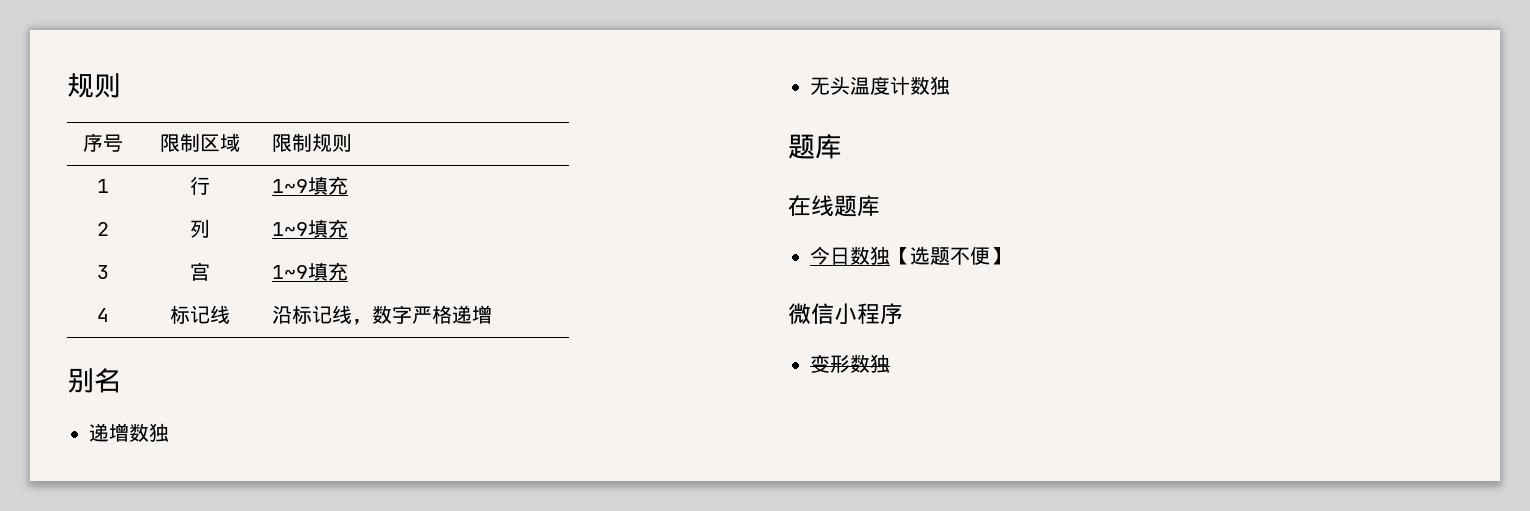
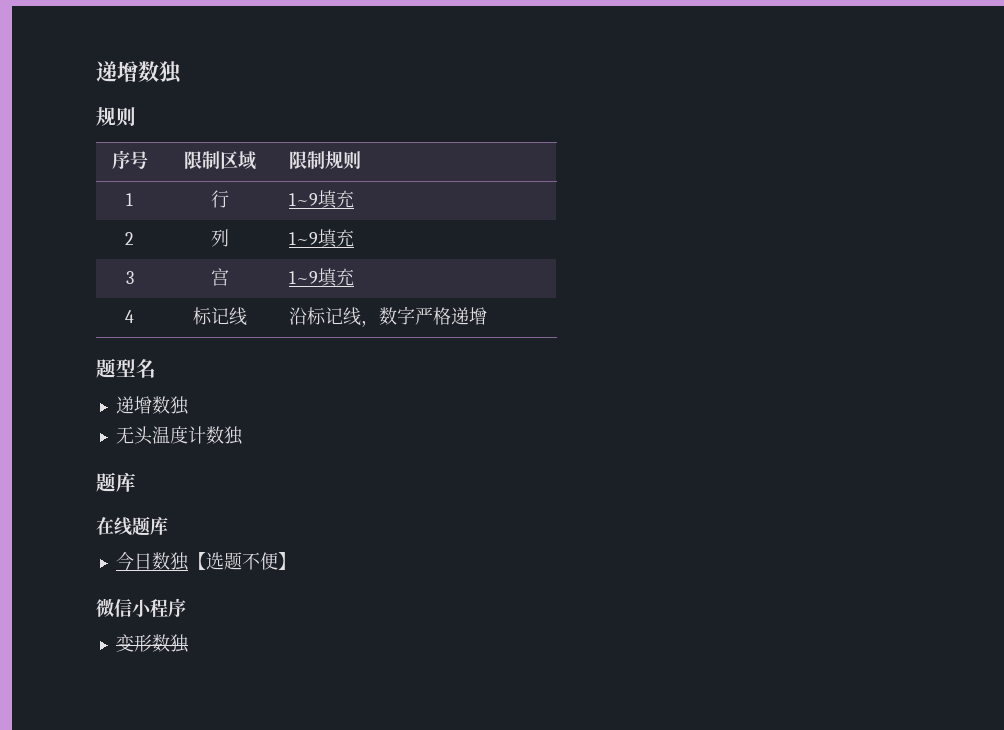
(67, 85) none -> [96,61,182,84] 递增数独 //
[67,368,94,393] 别 -> [96,358,136,378] 题型

